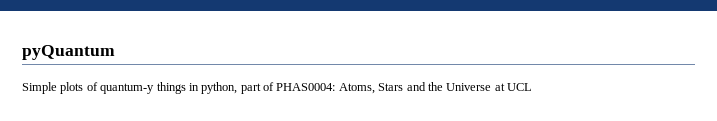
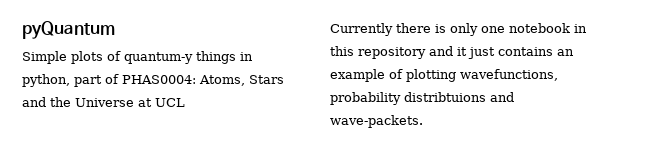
(532, 87) none -> [330,23,587,36] [330,46,574,59] [330,69,558,82] [330,92,514,105] [330,115,423,128] // Currently there is only one notebook in this repository and it just contains an example of plotting wavefunctions, probability distribtuions and wave-packets.

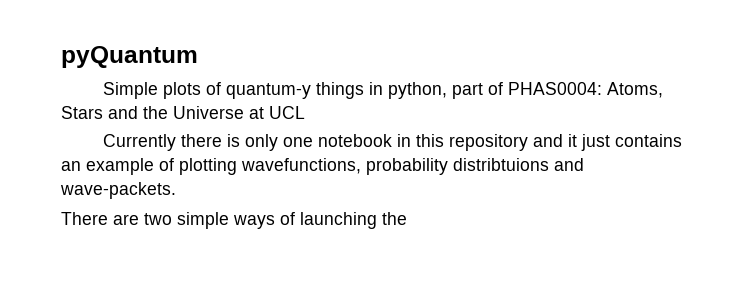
(423, 121) none -> [61,212,407,229] // There are two simple ways of launching the

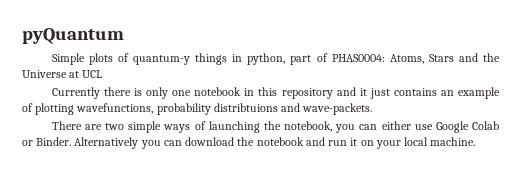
(407, 218) none -> [284,121,499,133] [22,137,476,149] notebook, you can either use Google Colab or Binder. Alternatively you can download the notebook and run it on your local machine.

